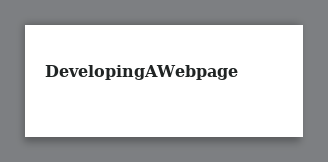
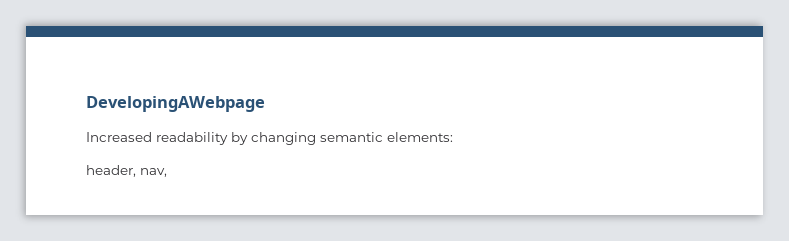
(238, 72) none -> [86,132,453,145] [86,165,167,177] // Increased readability by changing semantic elements: // header, nav,

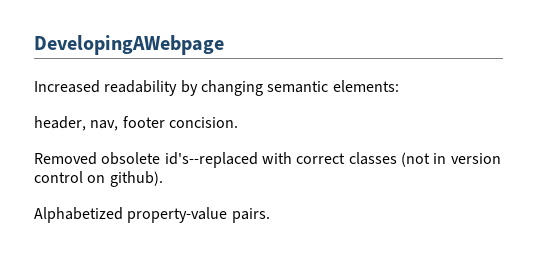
(167, 172) none -> [122,116,238,128] [34,152,501,168] [34,171,163,187] [34,207,270,223] footer concision. // Removed obsolete id's--replaced with correct classes (not in version control on github). // Alphabetized property-value pairs.

